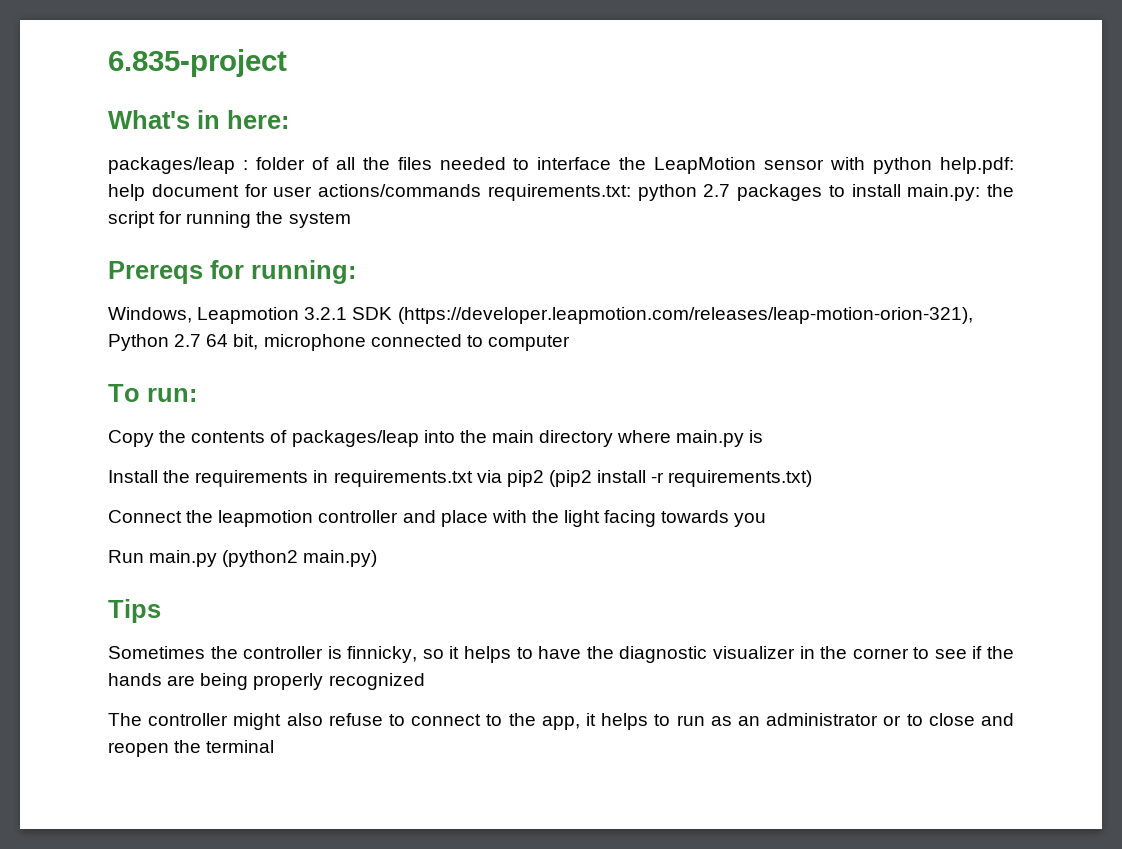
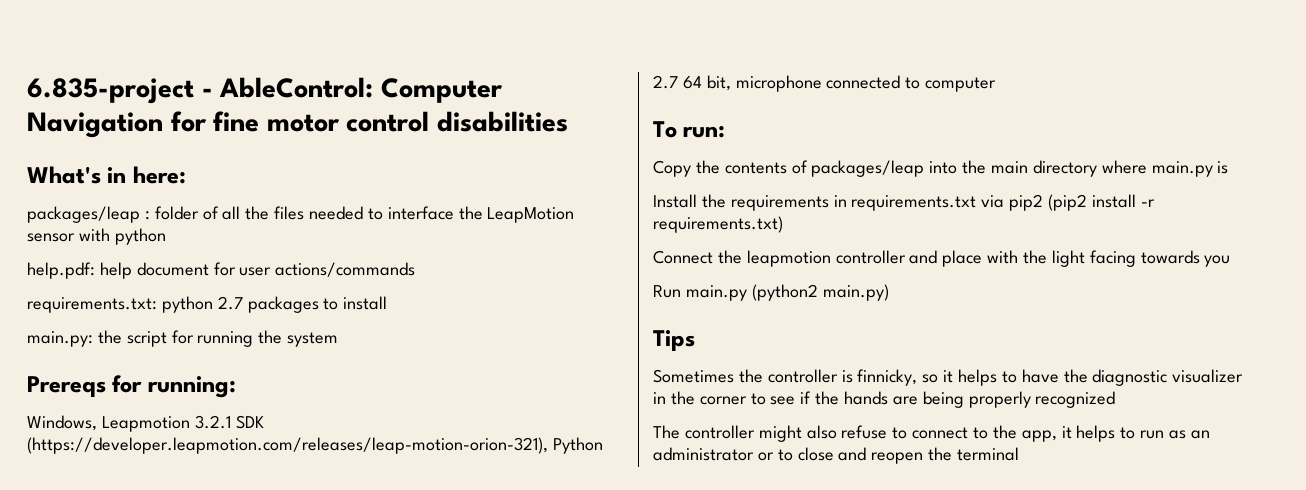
(287, 63) none -> [201,77,503,103] [27,111,568,138] - AbleControl: Computer Navigation for fine motor control disabilities
(933, 165) none -> (166, 236) //
(481, 190) none -> (416, 269) //
(901, 190) none -> (388, 303) //

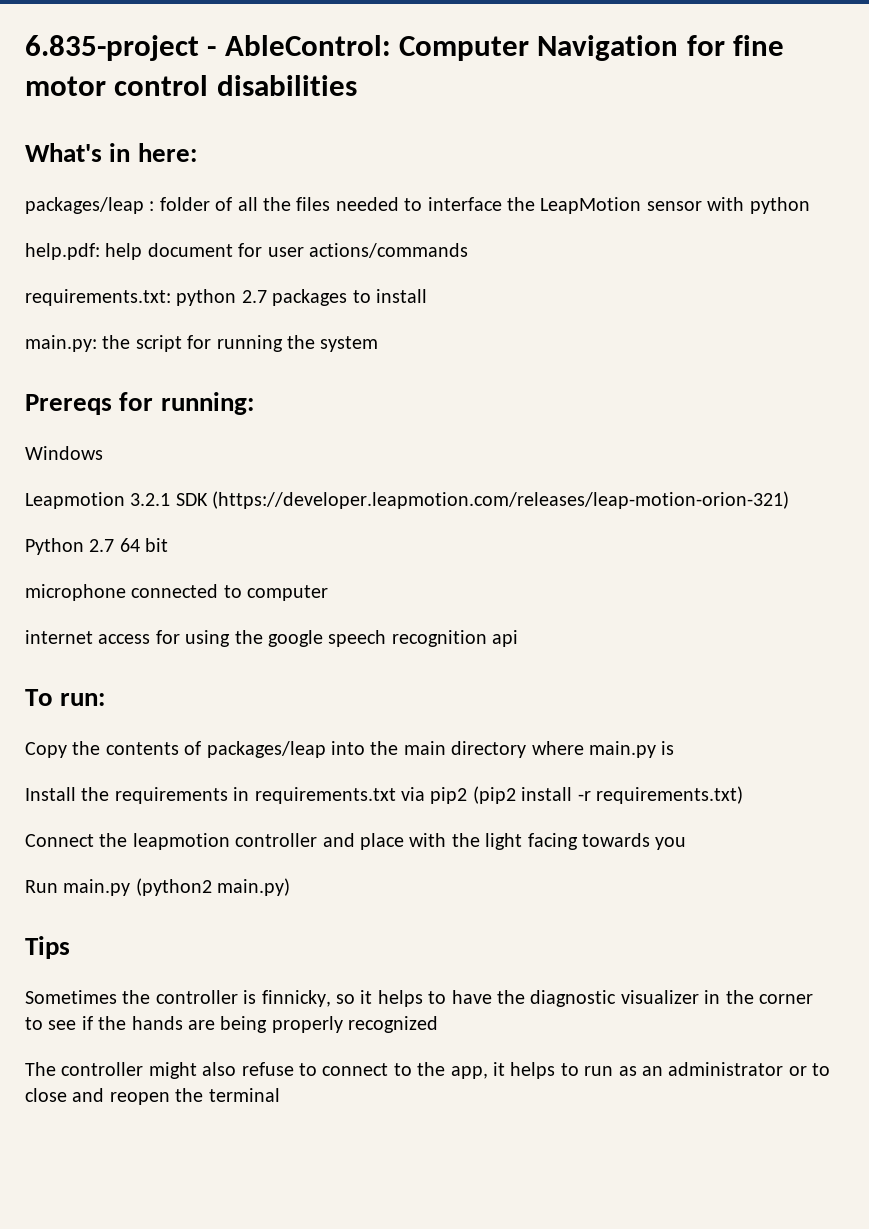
[27,415,97,431] Windows, -> [25,446,103,460] Windows //
[27,437,548,454] (https://developer.leapmotion.com/releases/leap-motion-orion-321), -> [212,491,790,509] (https://developer.leapmotion.com/releases/leap-motion-orion-321) //
[706,75,731,91] bit, -> [145,538,169,552] bit //
(997, 84) none -> [25,630,519,647] // internet access for using the google speech recognition api

